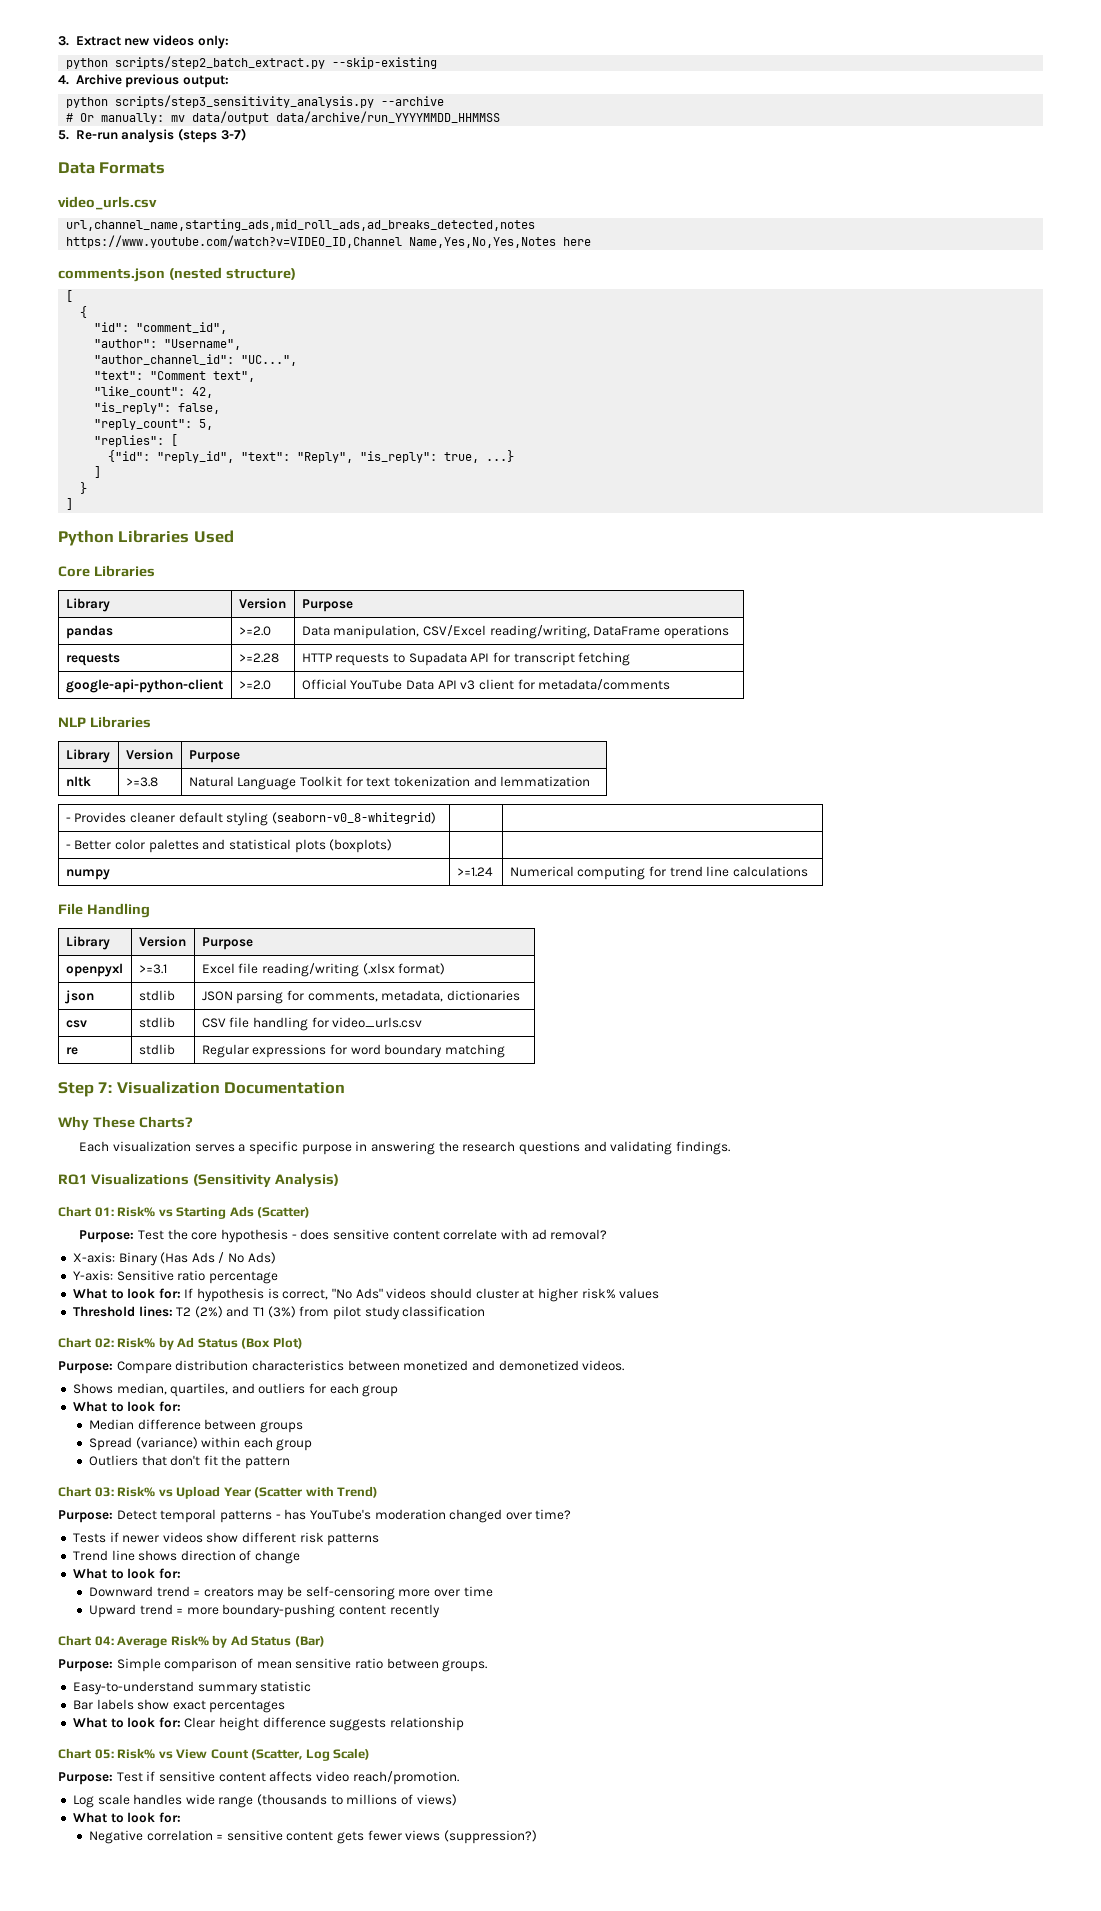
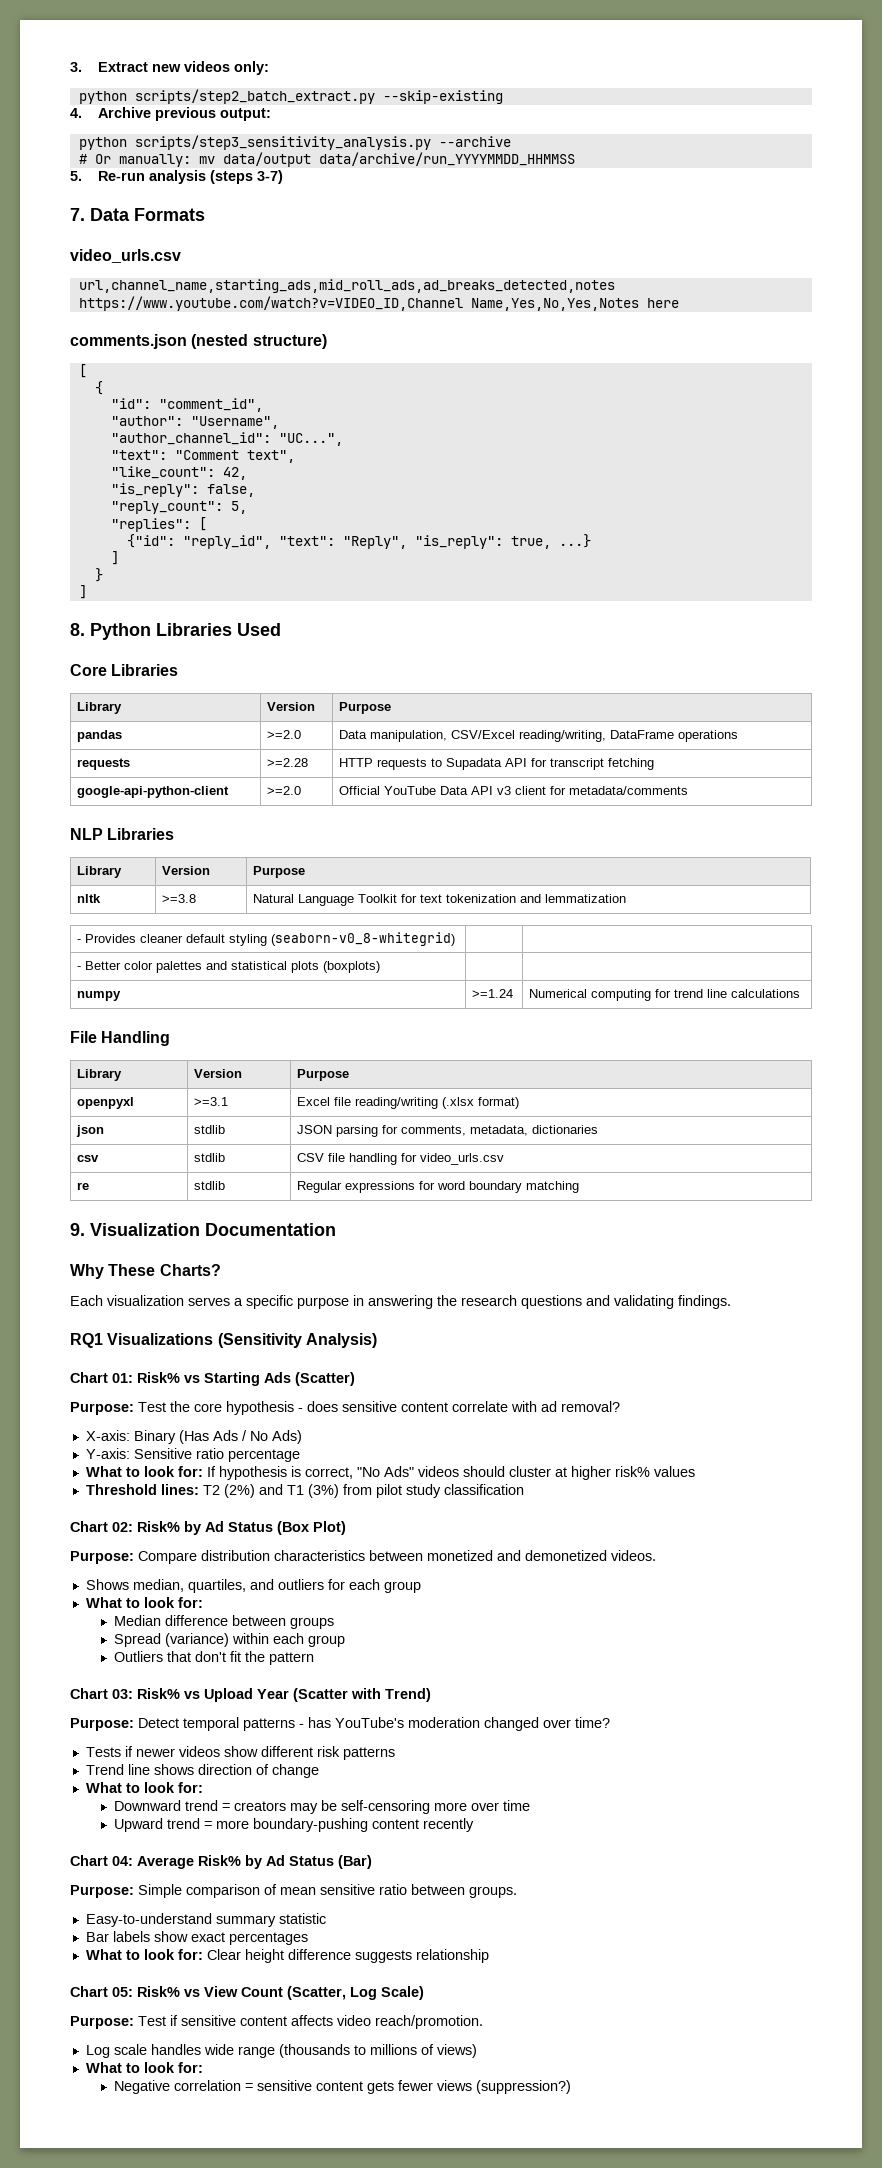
(246, 134) none -> [70,208,85,221] 7.
(74, 504) none -> [70,623,85,636] 8.
[58,1082,113,1097] Step 7: -> [70,1223,85,1236] 9.

